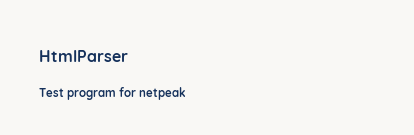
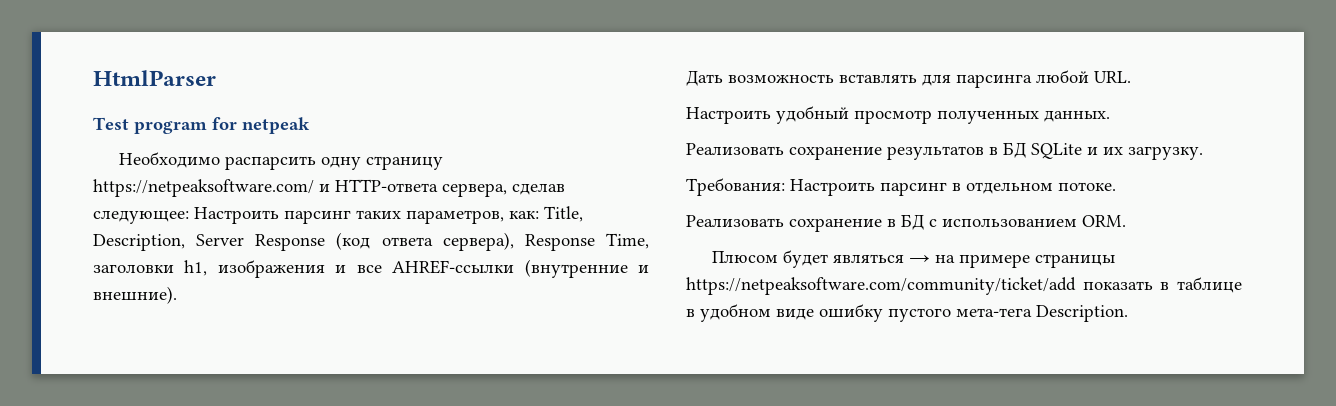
(187, 93) none -> [119,152,444,170] [93,179,565,197] [93,206,583,224] [93,232,650,251] [93,259,650,278] [93,286,177,304] [686,70,1131,88] [686,106,1110,124] [686,142,1203,160] [686,178,1116,196] [686,214,1126,232] [712,250,1116,268] [686,277,1242,295] [686,304,1128,322] // Необходимо распарсить одну страницу https://netpeaksoftware.com/ и HTTP-ответа сервера, сделав следующее: Настроить парсинг таких параметров, как: Title, Description, Server Response (код ответа сервера), Response Time, заголовки h1, изображения и все AHREF-ссылки (внутренние и внешние). // Дать возможность вставлять для парсинга любой URL. // Настроить удобный просмотр полученных данных. // Реализовать сохранение результатов в БД SQLite и их загрузку. // Требования: Настроить парсинг в отдельном потоке. // Реализовать сохранение в БД с использованием ORM. // Плюсом будет являться → на примере страницы https://netpeaksoftware.com/community/ticket/add показать в таблице в удобном виде ошибку пустого мета-тега Description.

